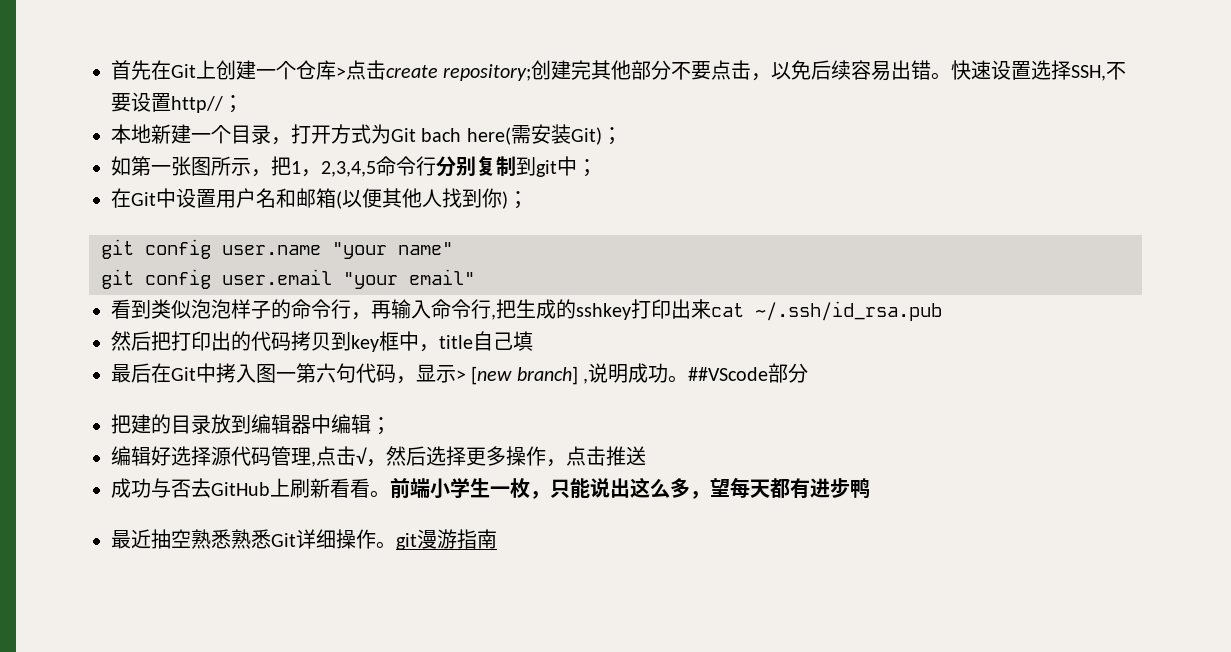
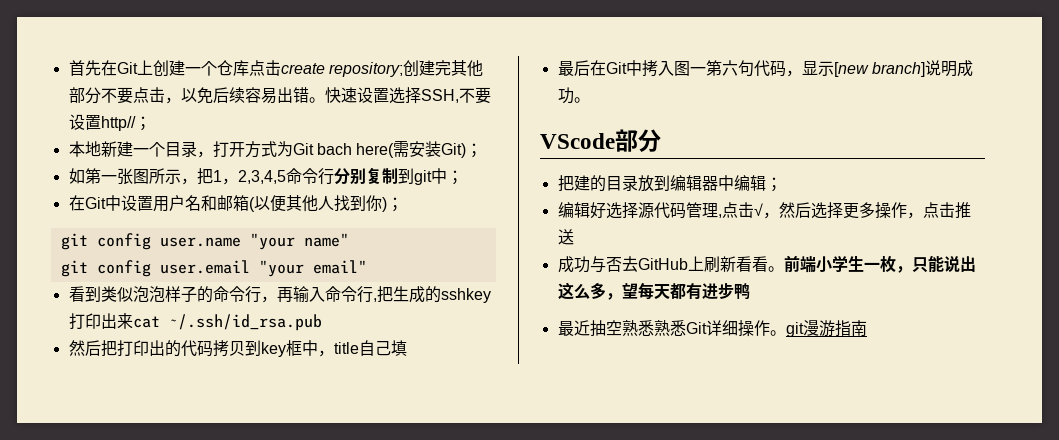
[336,67,346,78] > -> (249, 68) none
[456,370,466,381] > -> (834, 68) none
[583,378,589,384] , -> (925, 69) none
[688,367,769,381] ##VScode -> [540,133,615,149] // VScode

